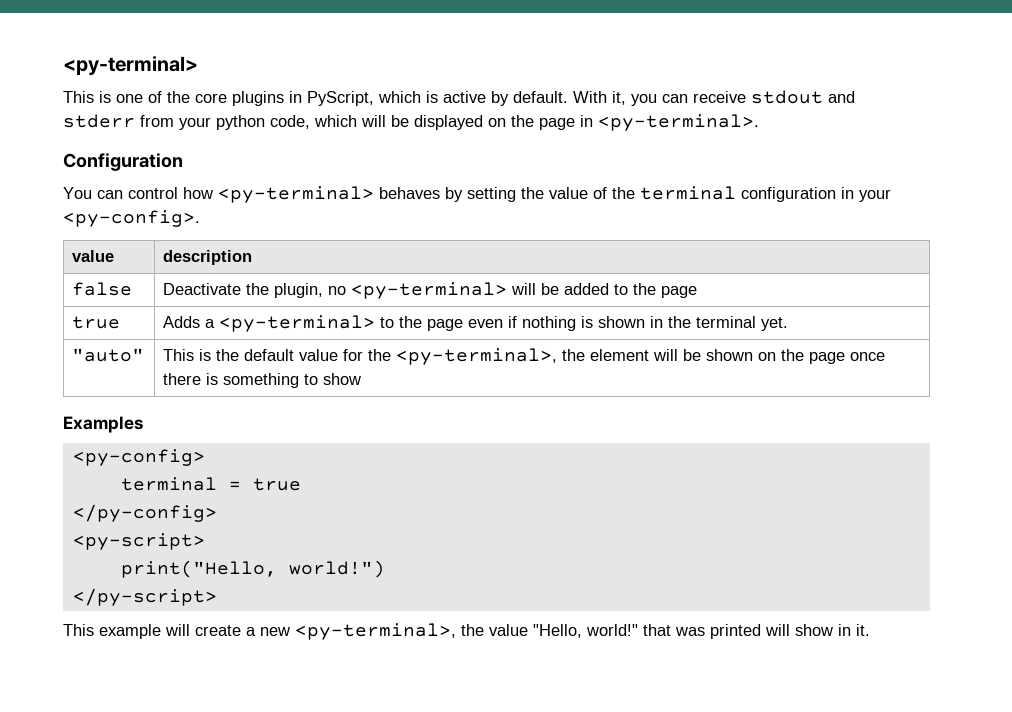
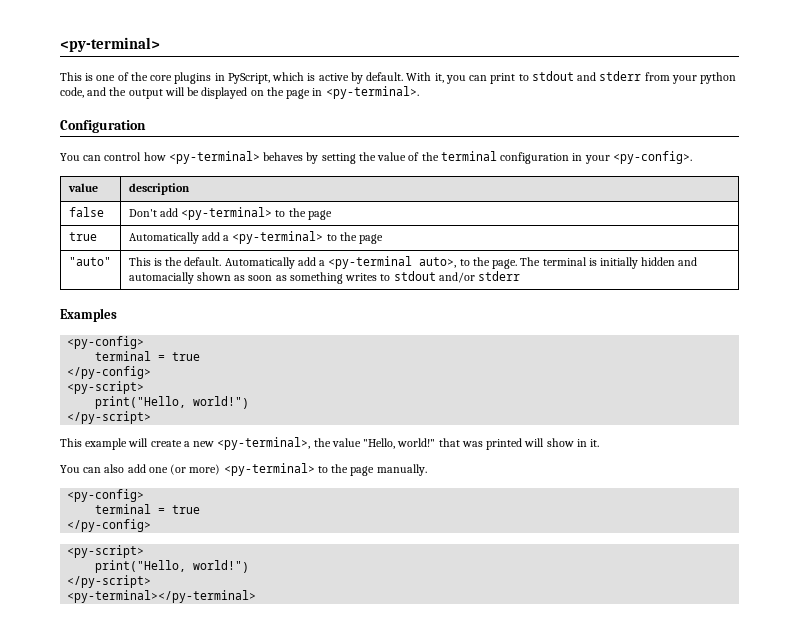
[693,91,746,103] receive -> [490,73,529,84] print to
[314,115,357,127] which -> [87,87,163,99] and the output
[163,282,610,299] Deactivate the plugin, no <py-terminal> will be added -> [128,207,273,220] Don't add <py-terminal>
[163,316,201,328] Adds -> [128,232,220,244] Automatically add
[468,316,789,331] [72,348,145,362] [163,348,886,365] [163,373,362,388] even if nothing is shown in the terminal yet. // "auto" | This is the default value for the <py-terminal>, the element will be shown on the page once there is something to show -> [68,257,111,266] [128,256,698,269] [128,271,521,284] // "auto" | This is the default. Automatically add a <py-terminal auto>, to the page. The terminal is initially hidden and automacially shown as soon as something writes to stdout and/or stderr
(870, 630) none -> [60,463,427,476] [67,489,145,502] [95,504,201,514] [67,519,152,532] [67,545,145,558] [95,560,250,573] [67,575,152,588] [67,590,257,603] // You can also add one (or more) <py-terminal> to the page manually. // <py-config> // terminal = true // </py-config> // <py-script> // print("Hello, world!") // </py-script> // <py-terminal></py-terminal>

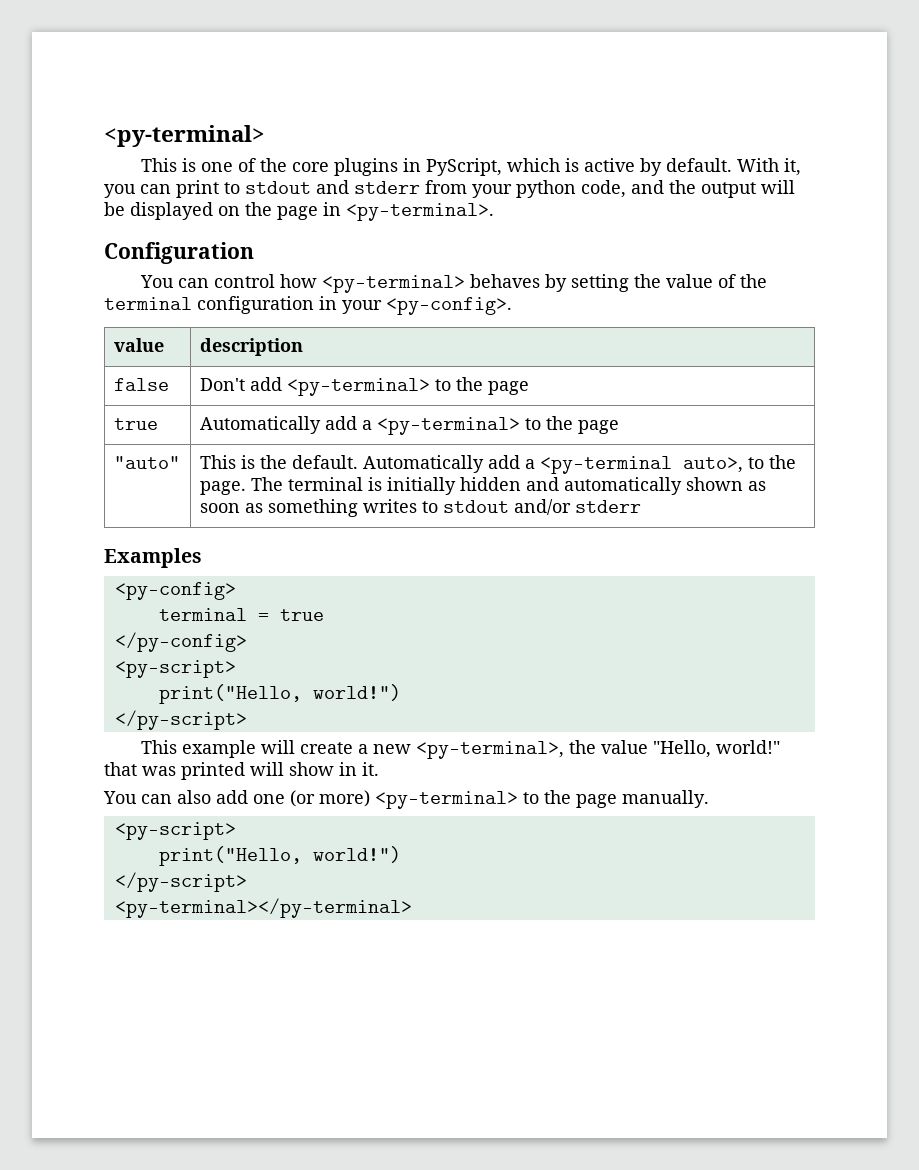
[128,272,194,284] automacially -> [563,477,682,495] automatically
[67,489,145,502] [95,504,201,514] [67,519,152,532] // <py-config> // terminal = true // </py-config> -> (709, 799) none

